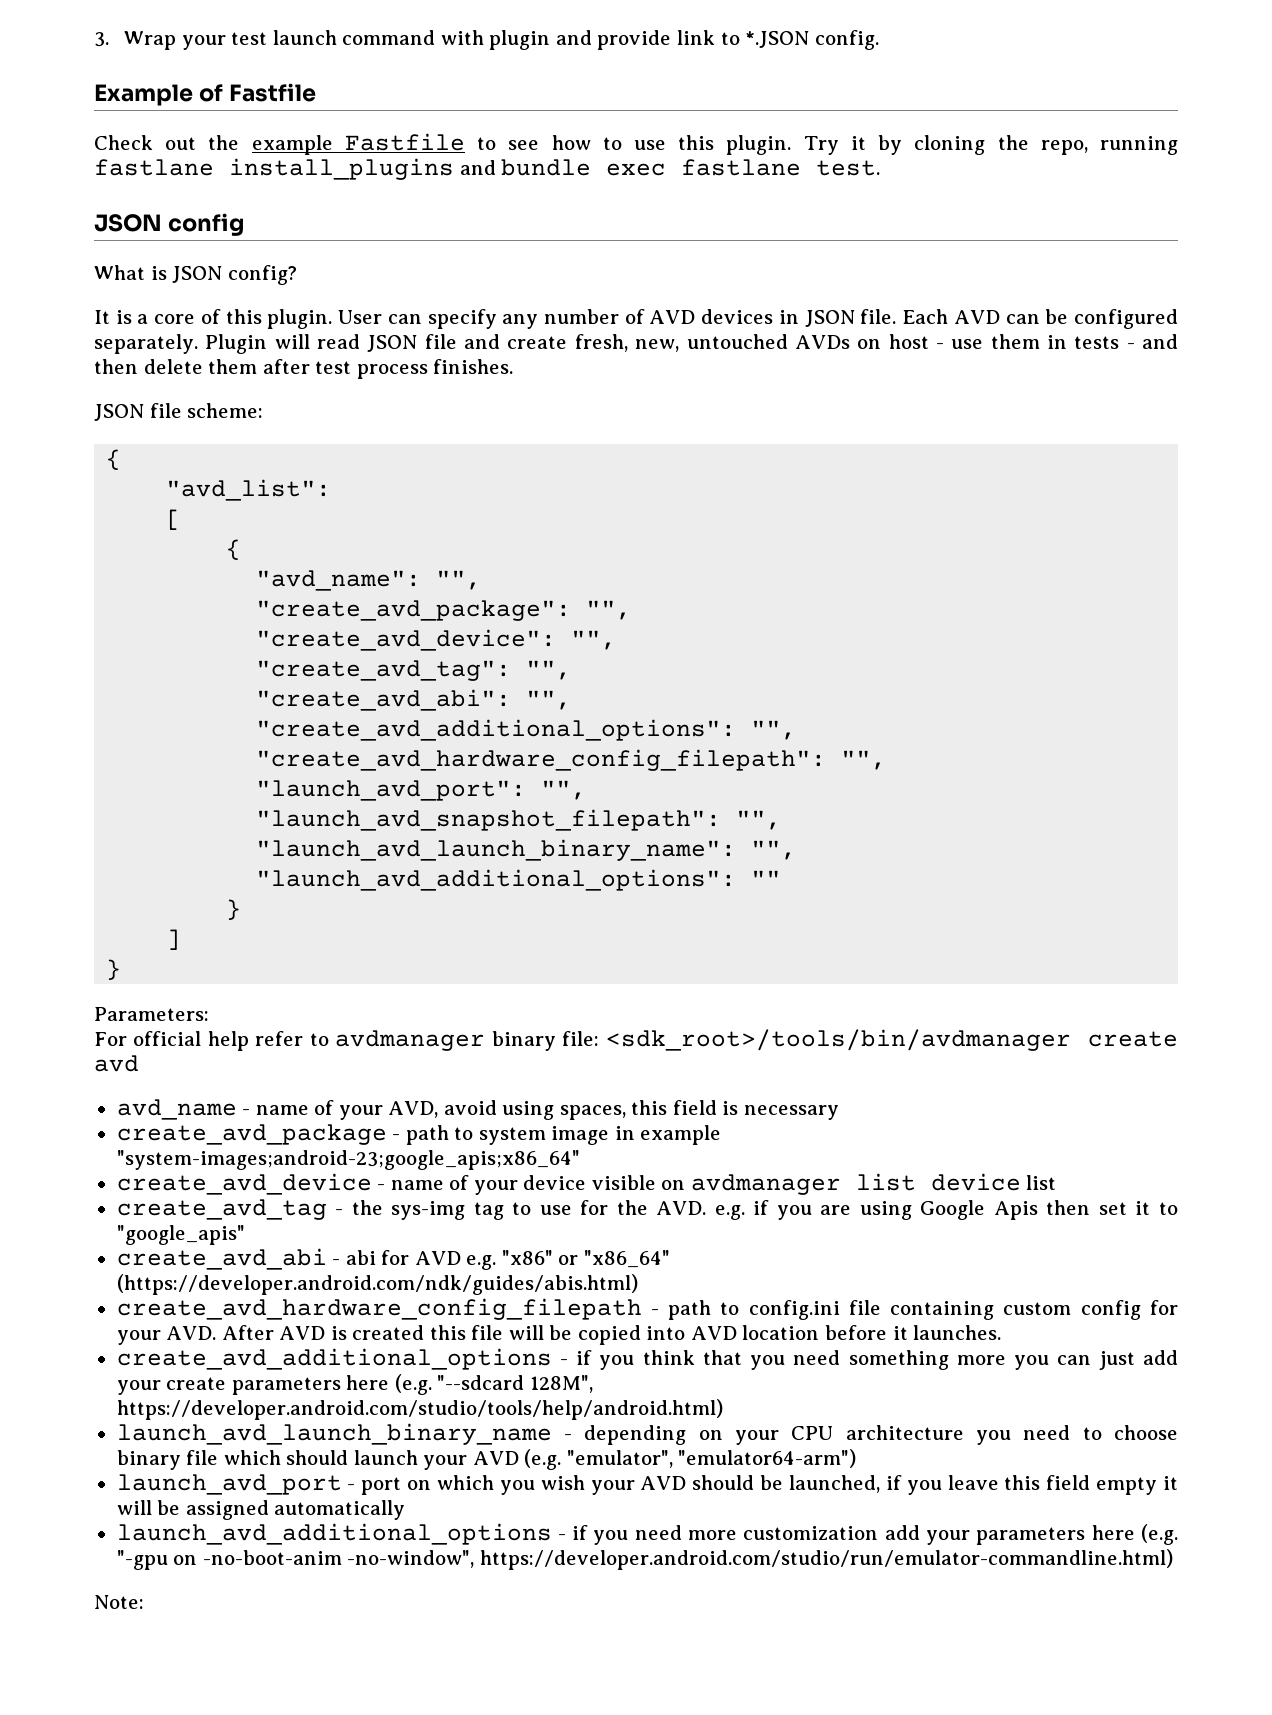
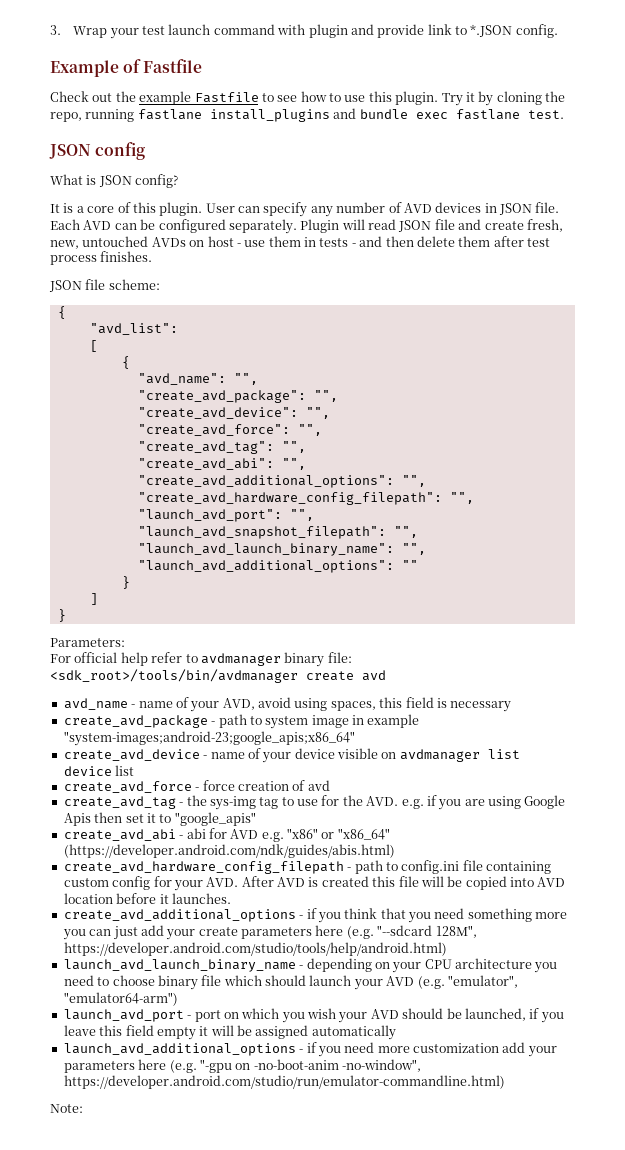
(617, 640) none -> [137,424,322,436] // "create_avd_force": "",
(1057, 1182) none -> [63,780,330,793] // create_avd_force - force creation of avd

